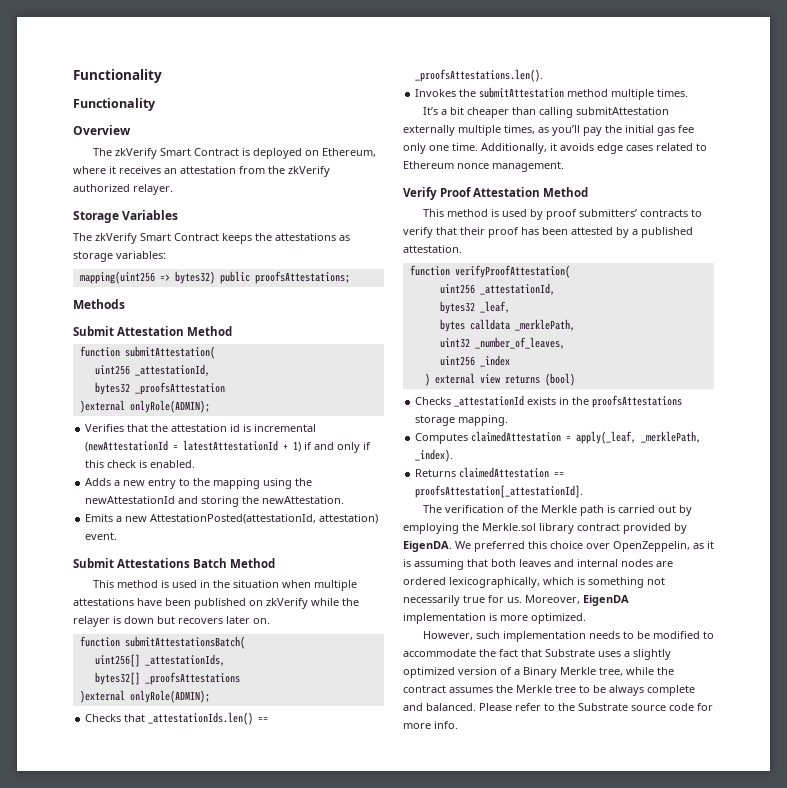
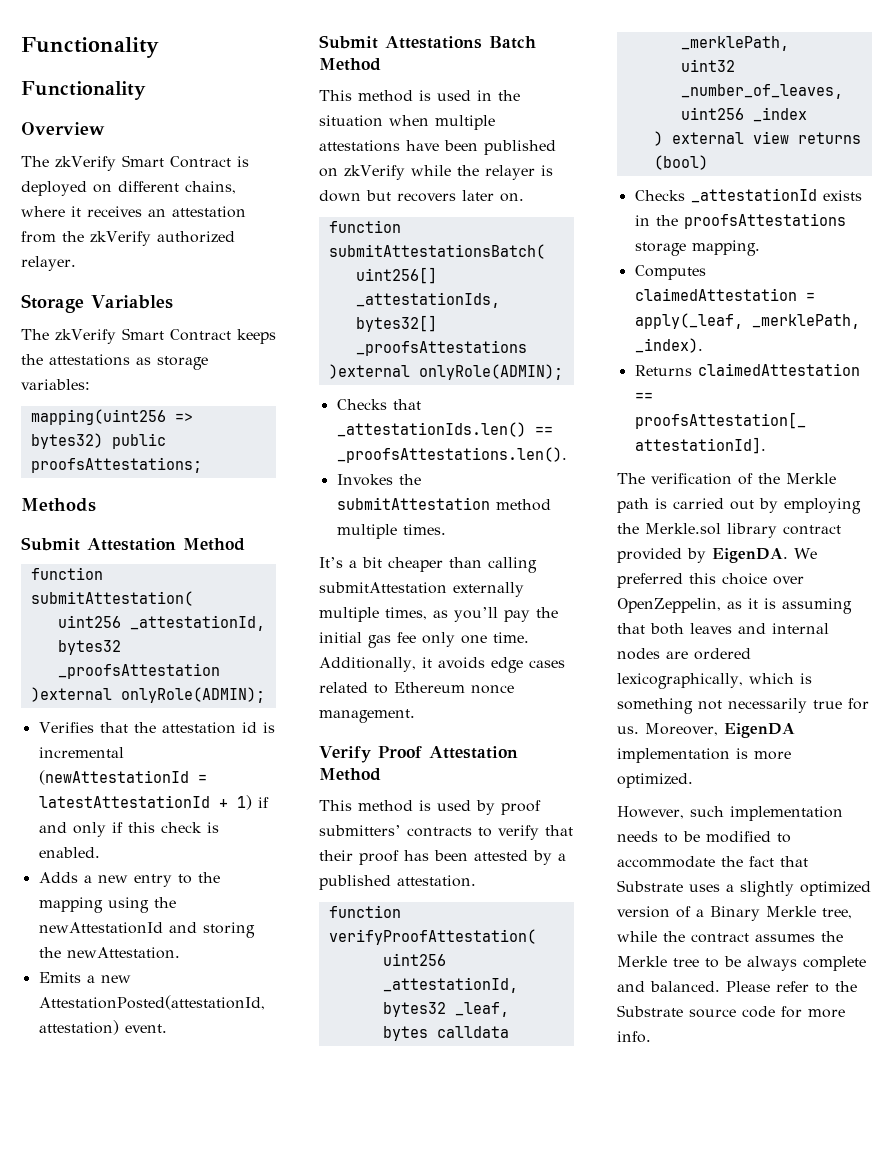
[321,148,376,157] Ethereum, -> [118,181,236,194] different chains,

